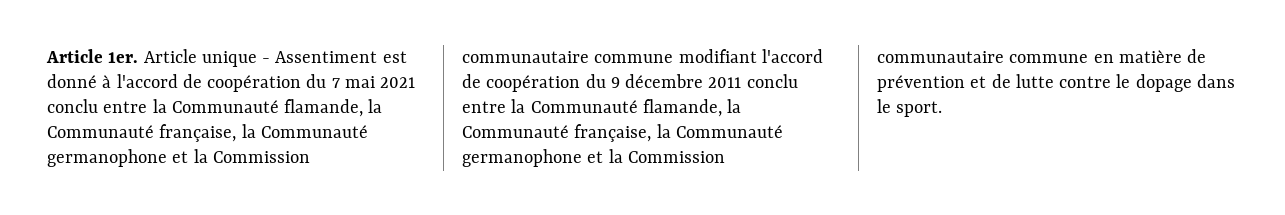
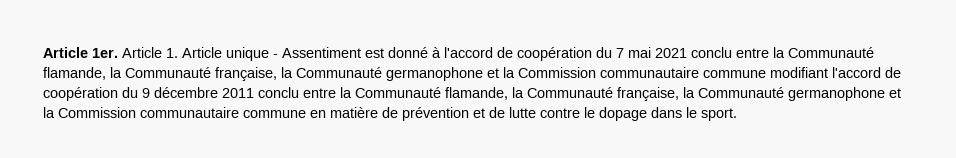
(197, 56) none -> [166,47,222,58] 1. Article

